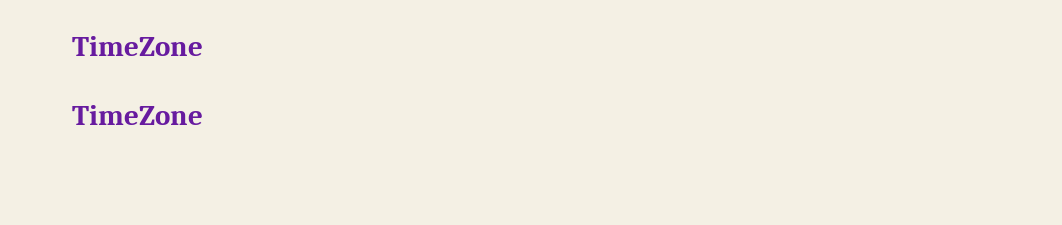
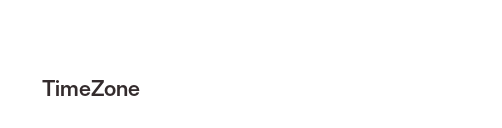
[72,36,203,56] [72,105,203,125] TimeZone // TimeZone -> [42,80,140,96] TimeZone

